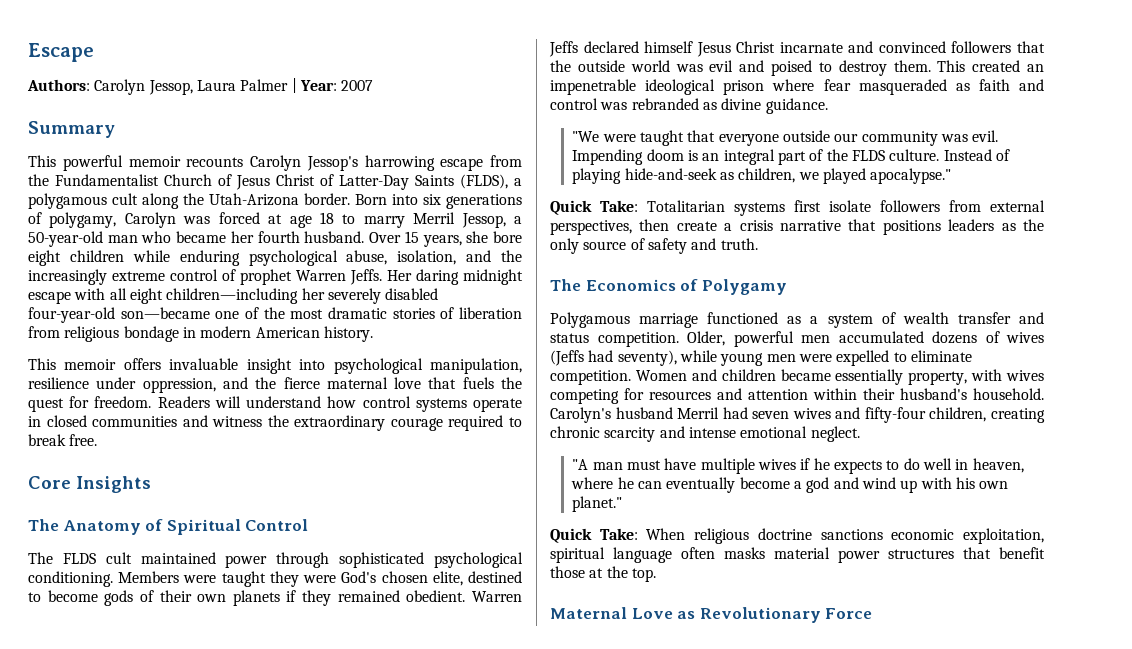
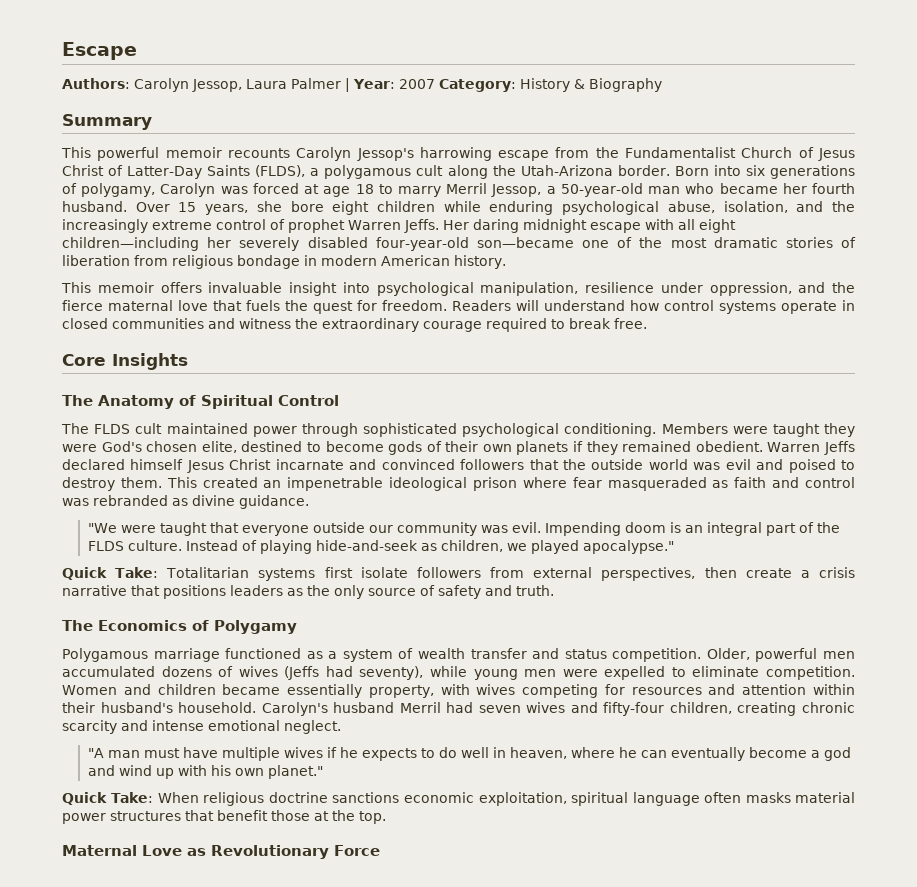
(374, 85) none -> [438,78,662,92] Category: History & Biography

